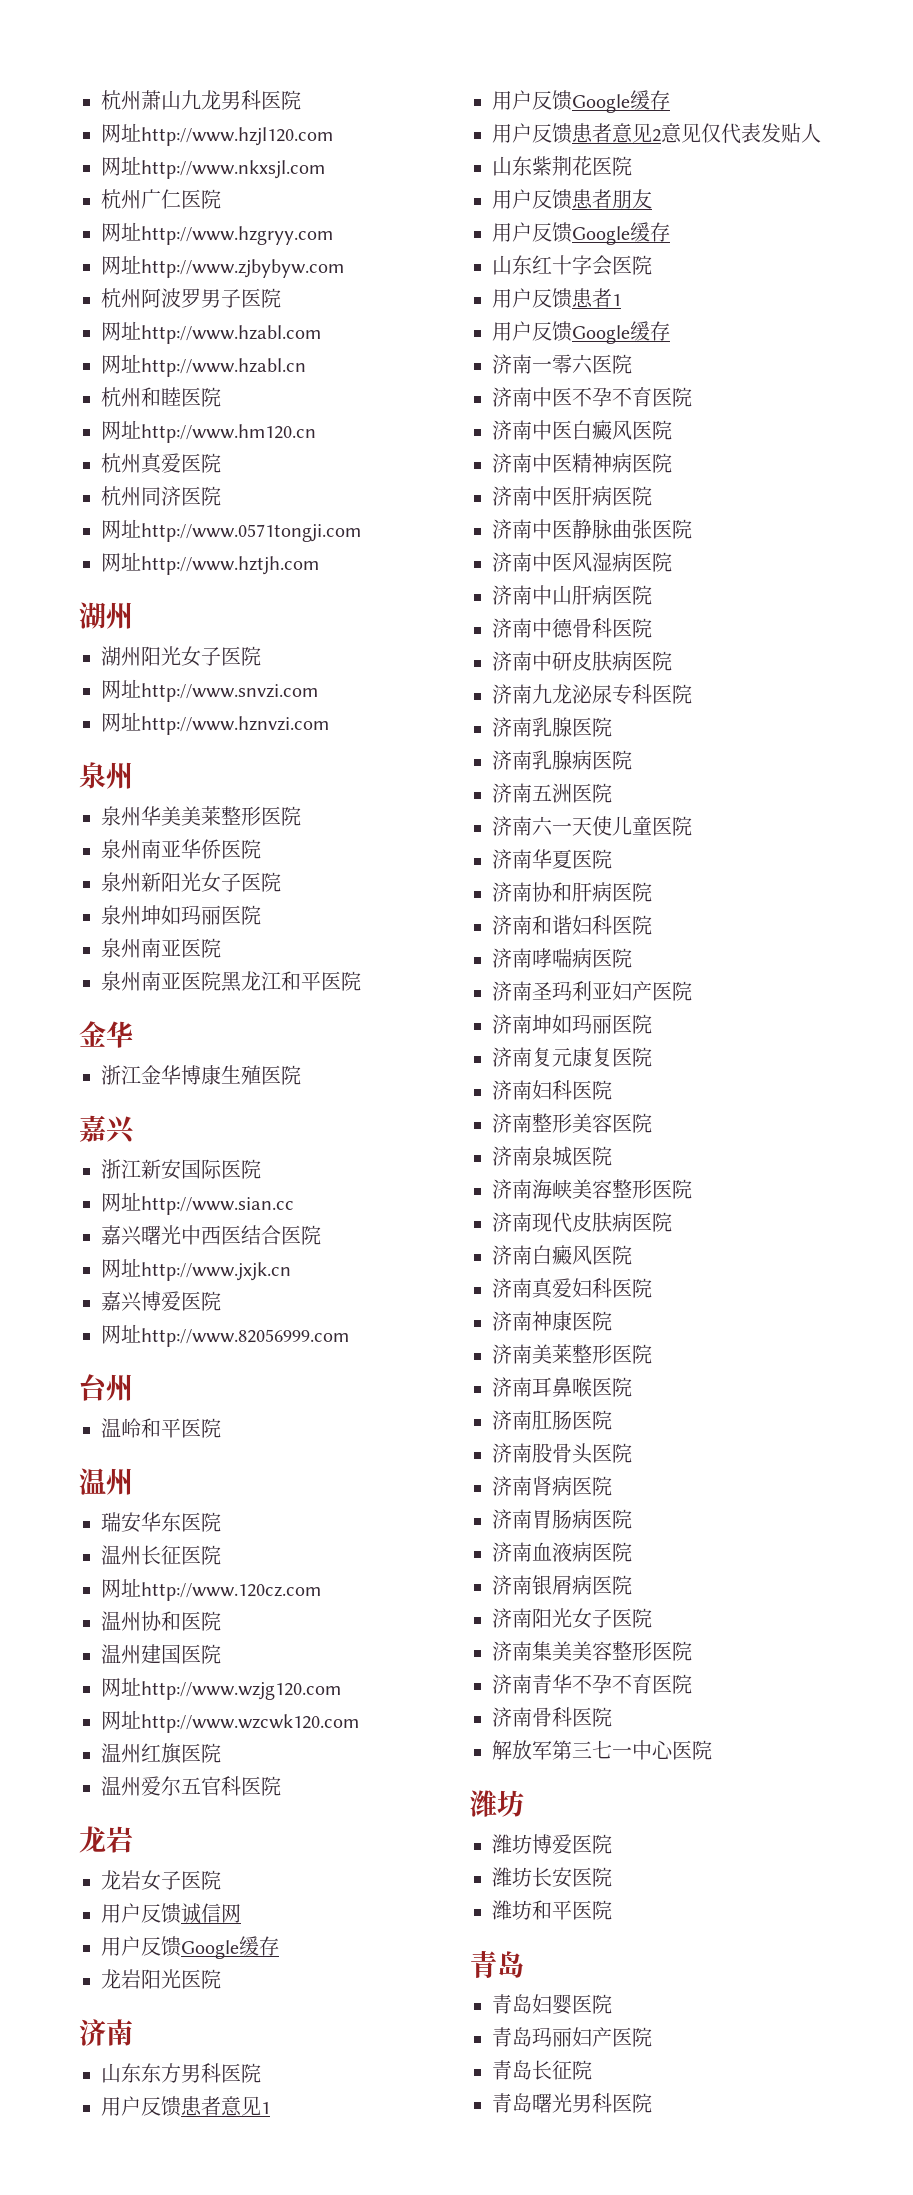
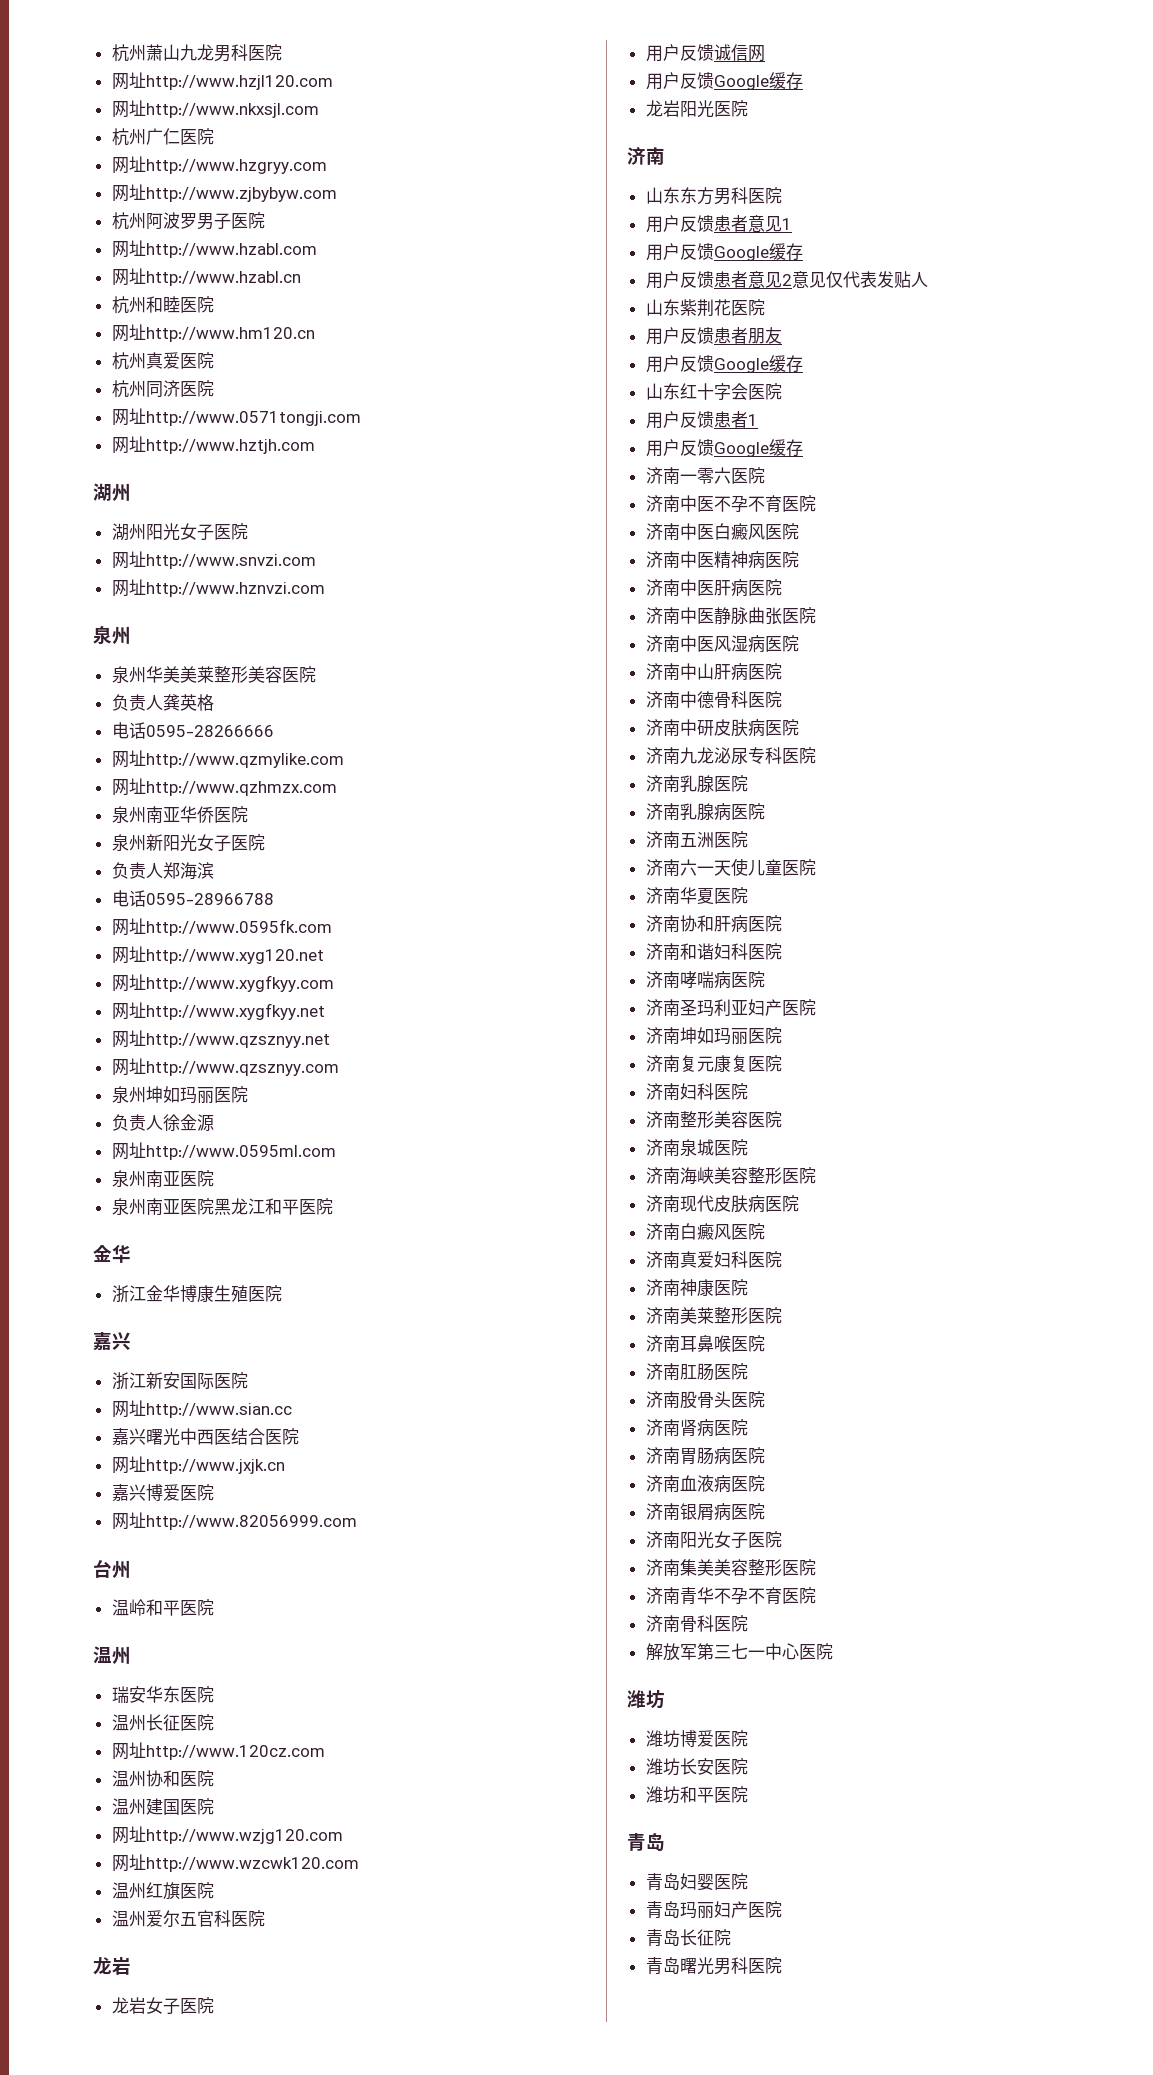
[261,806,301,826] 医院 -> [247,666,316,683] [111,694,214,711] [111,722,274,739] [111,750,344,768] [111,778,337,796] 美容医院 // 负责人龚英格 // 电话0595-28266666 // 网址http://www.qzmylike.com // 网址http://www.qzhmzx.com
(281, 882) none -> [111,862,214,880] [111,890,274,907] [111,918,332,936] [111,946,324,964] [111,974,334,992] [111,1002,325,1020] [111,1030,330,1048] [111,1058,339,1076] // 负责人郑海滨 // 电话0595-28966788 // 网址http://www.0595fk.com // 网址http://www.xyg120.net // 网址http://www.xygfkyy.com // 网址http://www.xygfkyy.net // 网址http://www.qzsznyy.net // 网址http://www.qzsznyy.com
(261, 915) none -> [111,1114,214,1132] [111,1142,336,1160] // 负责人徐金源 // 网址http://www.0595ml.com

